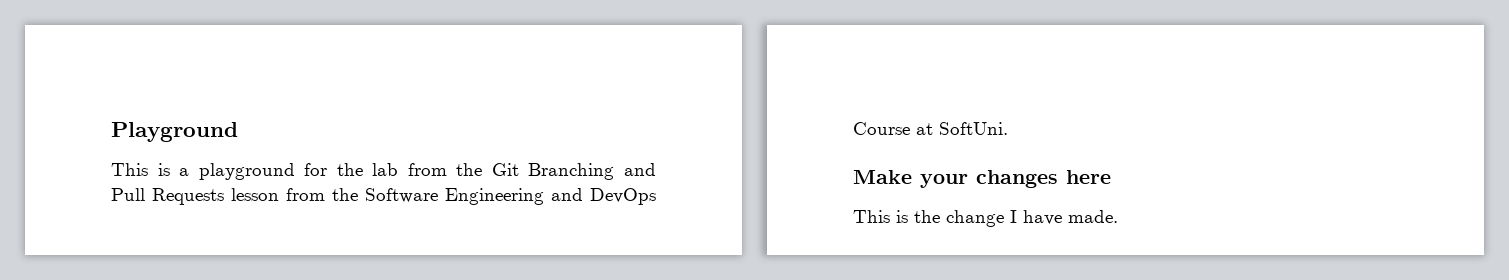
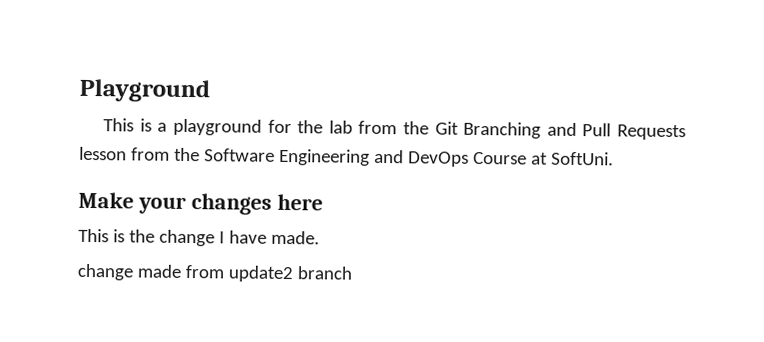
(1118, 216) none -> [77,263,353,283] // change made from update2 branch

